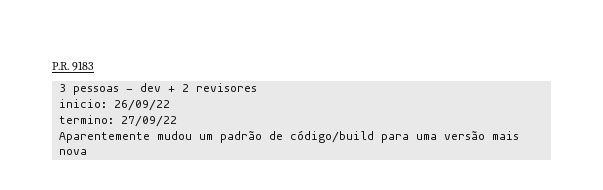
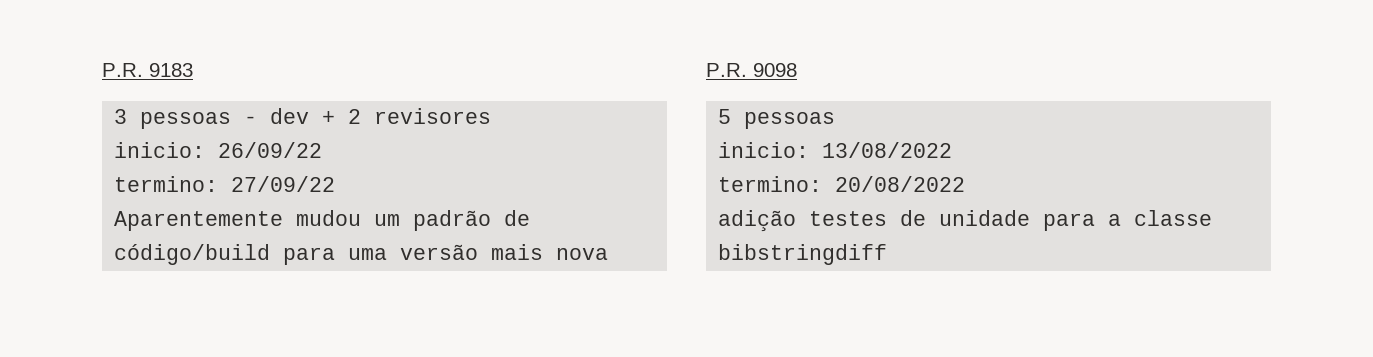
(88, 152) none -> [706,63,797,77] [718,109,836,129] [718,142,953,158] [718,176,966,192] [718,210,1213,232] [718,244,888,265] // P.R. 9098 // 5 pessoas // inicio: 13/08/2022 // termino: 20/08/2022 // adição testes de unidade para a classe bibstringdiff

